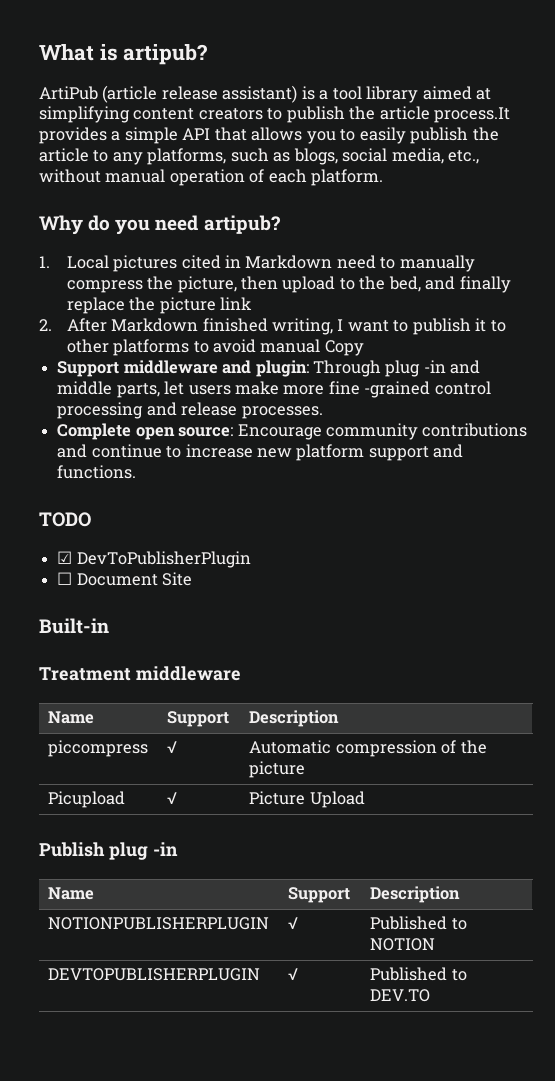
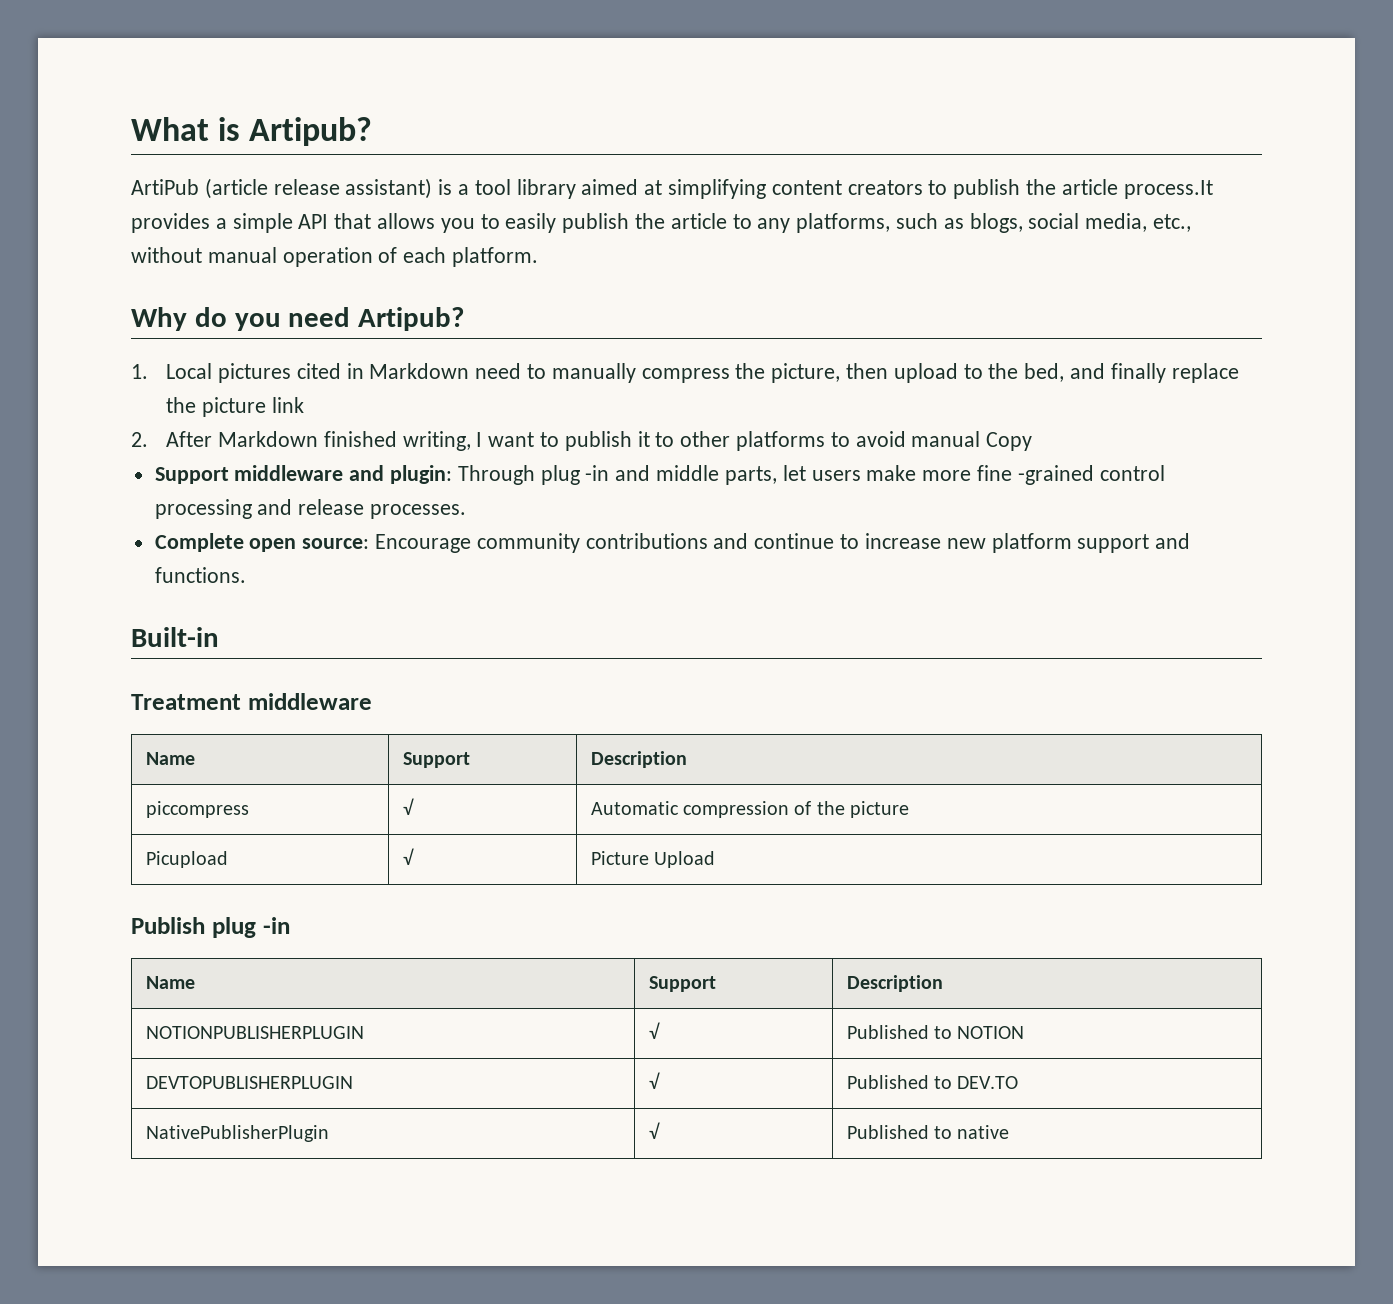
[123,44,209,65] artipub? -> [249,117,373,146] Artipub?
[203,215,281,234] artipub? -> [358,307,465,331] Artipub?
[39,512,91,527] [57,551,251,568] [57,572,193,586] // TODO // ☑ DevToPublisherPlugin // ☐ Document Site -> (246, 575) none
(431, 995) none -> [145,1125,329,1142] [648,1122,660,1139] [846,1125,1010,1139] // NativePublisherPlugin | √ | Published to native

